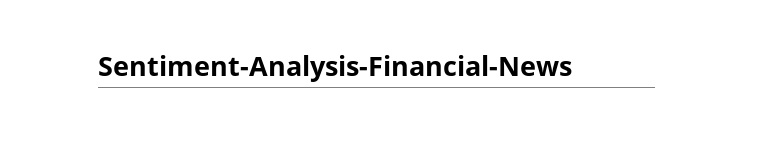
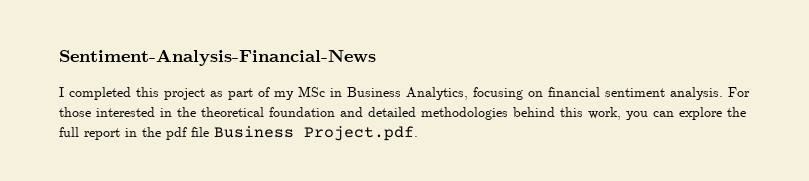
(572, 68) none -> [59,86,750,100] [59,107,746,120] [59,126,418,141] // I completed this project as part of my MSc in Business Analytics, focusing on financial sentiment analysis. For those interested in the theoretical foundation and detailed methodologies behind this work, you can explore the full report in the pdf file Business Project.pdf.

